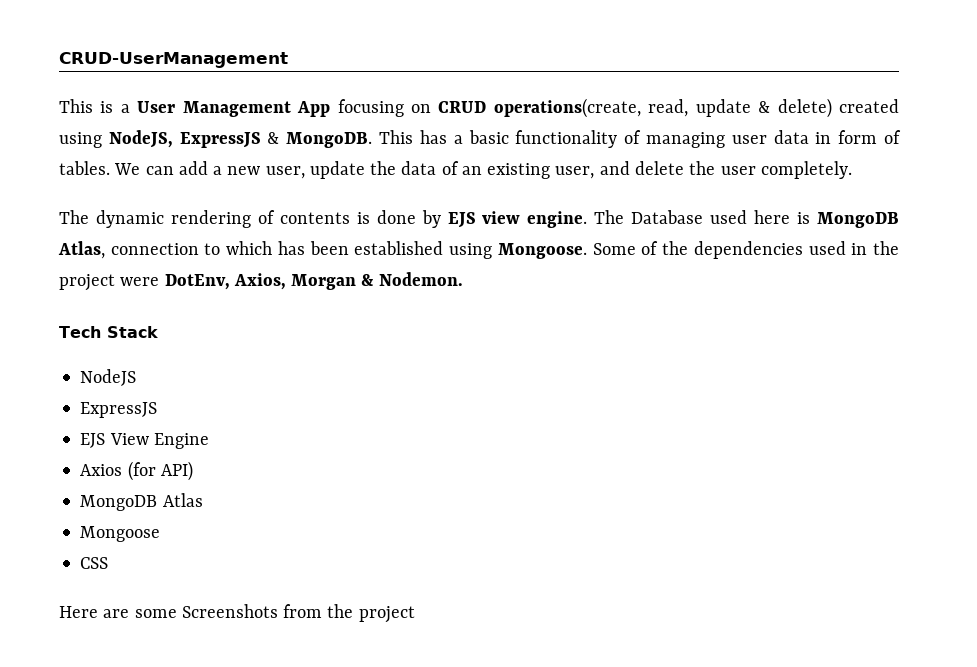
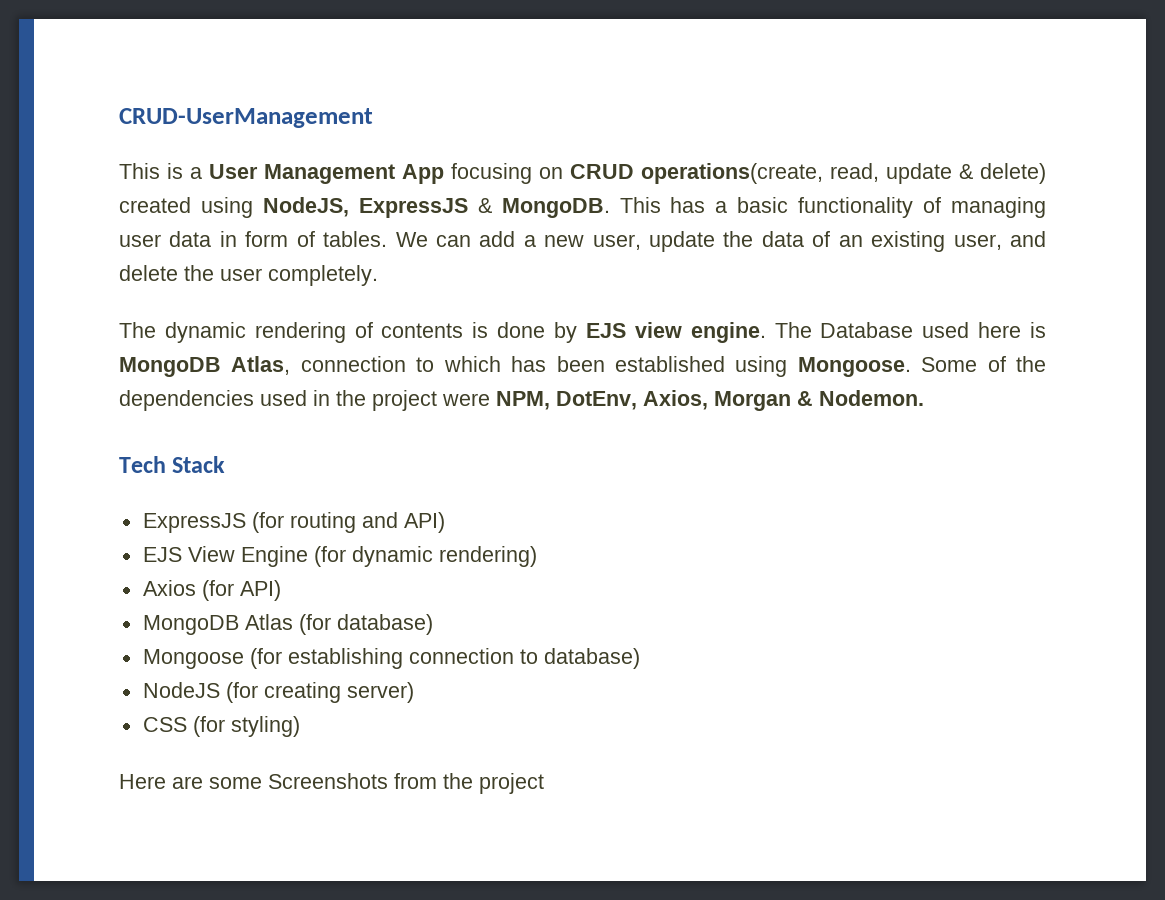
(160, 281) none -> [496,391,550,410] NPM,
[80,369,137,386] [80,402,158,418] // NodeJS // ExpressJS -> [142,512,445,533] // ExpressJS (for routing and API)
(209, 441) none -> [313,546,537,567] (for dynamic rendering)
(203, 500) none -> [298,614,433,635] (for database)
(161, 534) none -> [249,648,640,669] [142,682,414,703] (for establishing connection to database) // NodeJS (for creating server)
(109, 563) none -> [192,716,300,737] (for styling)

